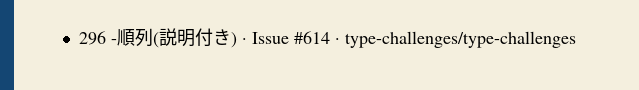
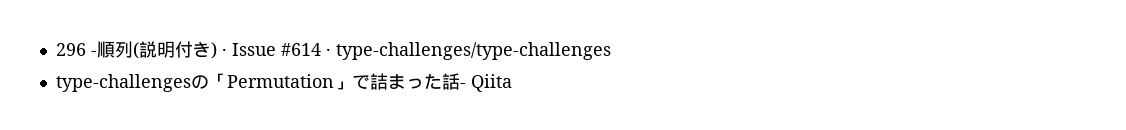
(576, 39) none -> [55,73,512,92] // type-challengesの「Permutation」で詰まった話- Qiita

